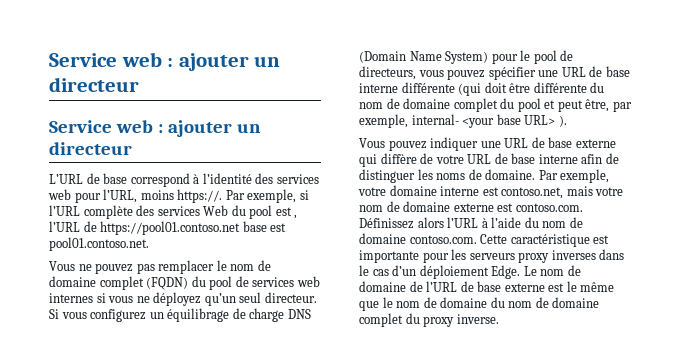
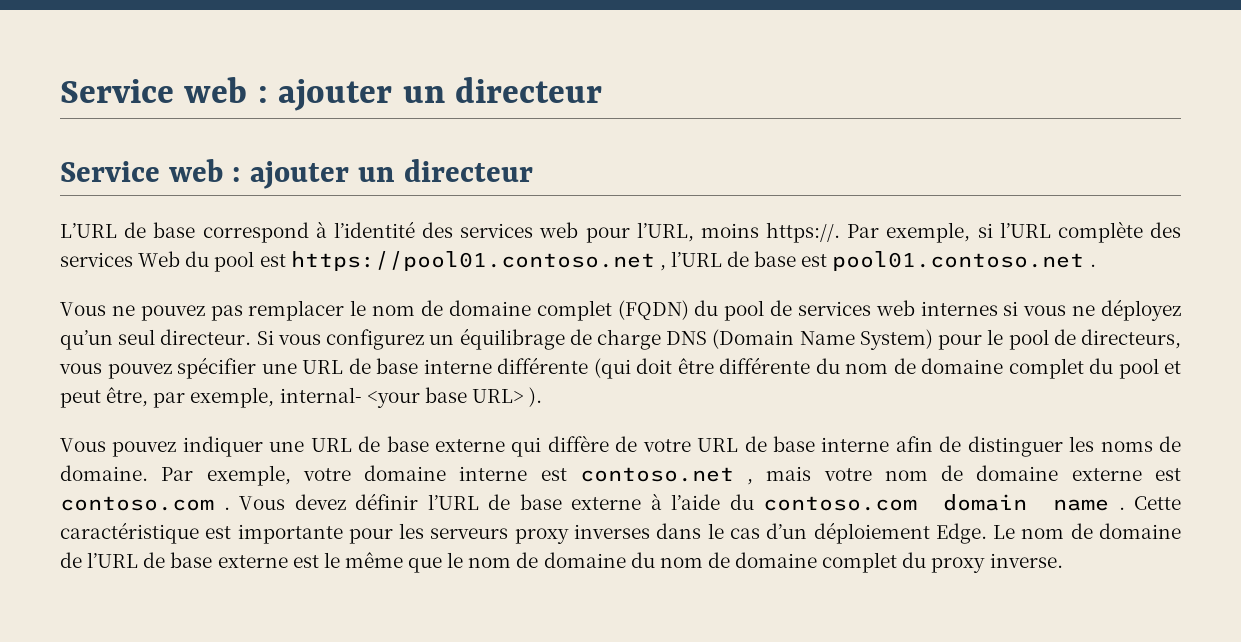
(292, 211) none -> [290,251,655,271] https://pool01.contoso.net
[100,221,241,235] https://pool01.contoso.net -> (750, 259) none
[49,237,149,251] pool01.contoso.net. -> [832,251,1096,271] pool01.contoso.net .
[501,187,564,199] contoso.net, -> [579,467,754,485] contoso.net ,
[515,203,583,212] [359,217,583,229] [359,233,477,244] contoso.com. Définissez alors l’URL à l’aide du nom de domaine contoso.com. -> [60,493,1125,511] contoso.com . Vous devez définir l’URL de base externe à l’aide du contoso.com domain name .

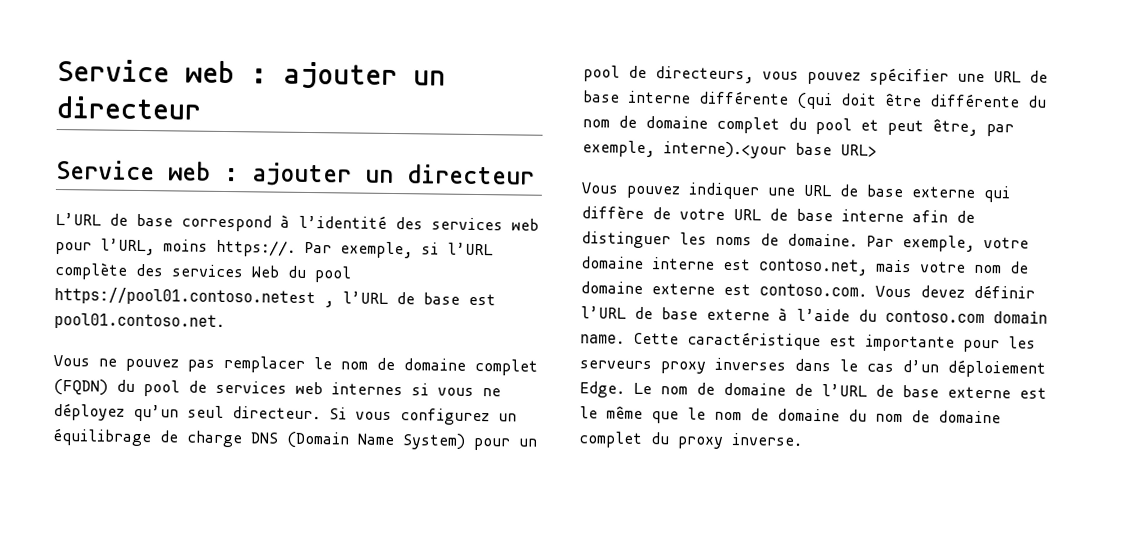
[259,251,655,271] est https://pool01.contoso.net -> [54,286,316,307] https://pool01.contoso.netest
[832,251,1096,271] pool01.contoso.net . -> [54,312,225,331] pool01.contoso.net.
[987,329,1004,345] le -> [518,438,537,447] un
[279,387,420,408] internal- <your -> [663,141,787,159] interne).<your
[529,387,543,407] ). -> (877, 150) none
[579,467,754,485] contoso.net , -> [758,258,868,276] contoso.net,
[60,496,230,511] contoso.com . -> [759,283,867,297] contoso.com.
[1052,499,1125,511] name . -> [580,334,625,344] name.

